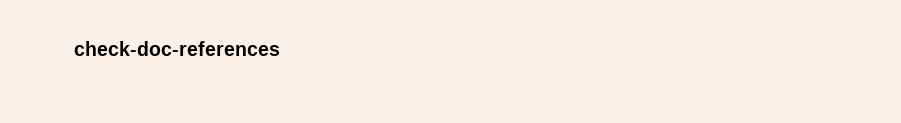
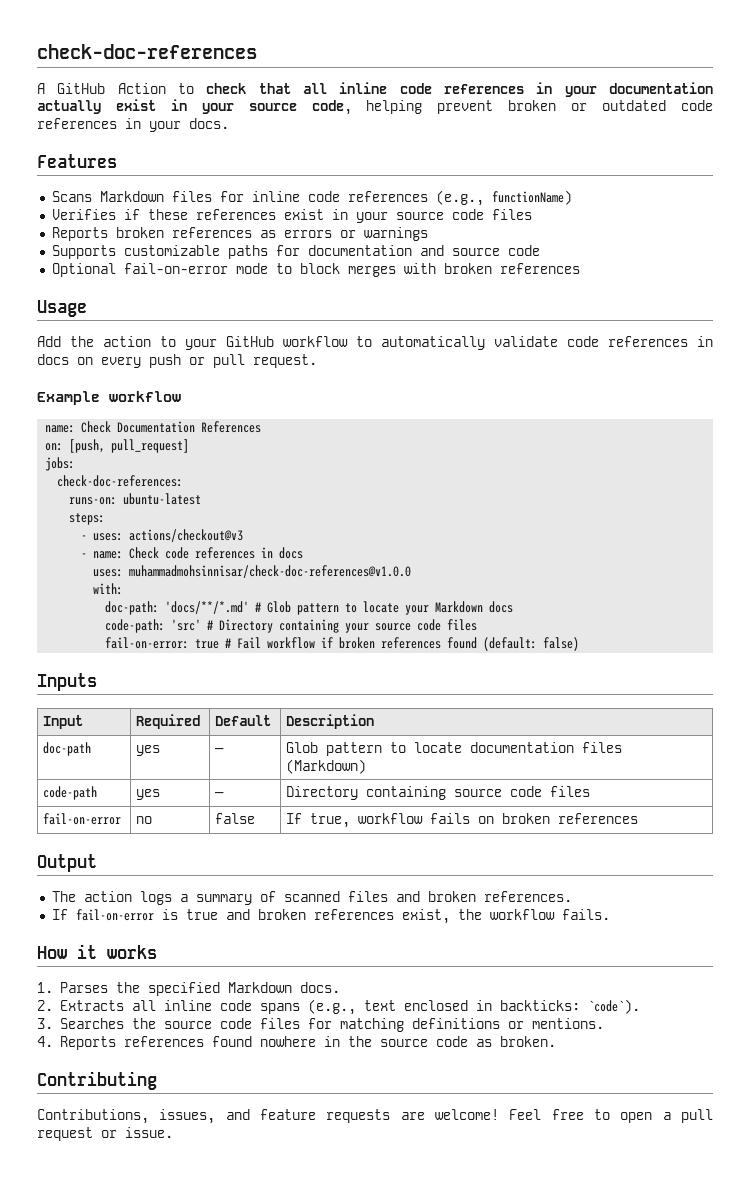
(280, 48) none -> [37,82,713,97] [37,99,713,115] [37,118,229,132] [37,154,117,168] [51,190,572,206] [51,209,532,223] [51,227,428,241] [51,245,540,259] [51,263,580,277] [37,300,87,317] [37,336,713,350] [37,354,317,368] [37,391,181,405] [45,421,262,433] [45,439,190,453] [45,457,76,471] [57,475,184,487] [69,493,202,505] [69,513,106,525] [81,529,244,542] [81,547,304,559] [93,565,412,578] [93,583,124,595] [105,601,514,615] [105,619,478,633] [105,637,580,651] [37,673,97,691] [42,715,83,729] [135,714,200,729] [214,715,271,726] [285,714,374,729] [42,742,91,756] [135,745,160,756] [214,748,224,753] [285,742,622,756] [285,759,366,774] [42,786,97,800] [135,789,160,800] [214,792,224,797] [285,786,590,800] [42,813,121,825] [135,816,152,824] [214,813,255,824] [285,813,638,828] [37,854,97,872] [51,891,572,905] [51,909,610,924] [37,944,157,959] [37,982,340,996] [37,999,640,1015] [37,1018,604,1032] [37,1036,556,1050] [37,1071,157,1090] [37,1109,714,1124] [37,1127,173,1141] // A GitHub Action to check that all inline code references in your documentation actually exist in your source code, helping prevent broken or outdated code references in your docs. // Features // Scans Markdown files for inline code references (e.g., functionName) // Verifies if these references exist in your source code files // Reports broken references as errors or warnings // Supports customizable paths for documentation and source code // Optional fail-on-error mode to block merges with broken references // Usage // Add the action to your GitHub workflow to automatically validate code references in docs on every push or pull request. // Example workflow // name: Check Documentation References // on: [push, pull_request] // jobs: // check-doc-references: // runs-on: ubuntu-latest // steps: // - uses: actions/checkout@v3 // - name: Check code references in docs // uses: muhammadmohsinnisar/check-doc-references@v1.0.0 // with: // doc-path: 'docs/**/*.md' # Glob pattern to locate your Markdown docs // code-path: 'src' # Directory containing your source code files // fail-on-error: true # Fail workflow if broken references found (default: false) // Inputs // Input | Required | Default | Description // doc-path | yes | — | Glob pattern to locate documentation files (Markdown) // code-path | yes | — | Directory containing source code files // fail-on-error | no | false | If true, workflow fails on broken references // Output // The action logs a summary of scanned files and broken references. // If fail-on-error is true and broken references exist, the workflow fails. // How it works // 1. Parses the specified Markdown docs. // 2. Extracts all inline code spans (e.g., text enclosed in backticks: `code`). // 3. Searches the source code files for matching definitions or mentions. // 4. Reports references found nowhere in the source code as broken. // Contributing // Contributions, issues, and feature requests are welcome! Feel free to open a pull request or issue.

